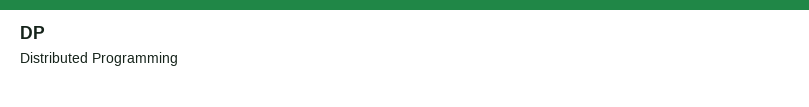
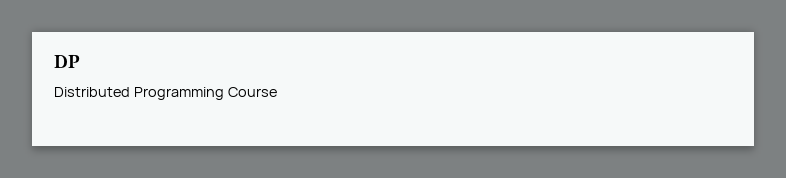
(178, 59) none -> [227,87,277,97] Course

